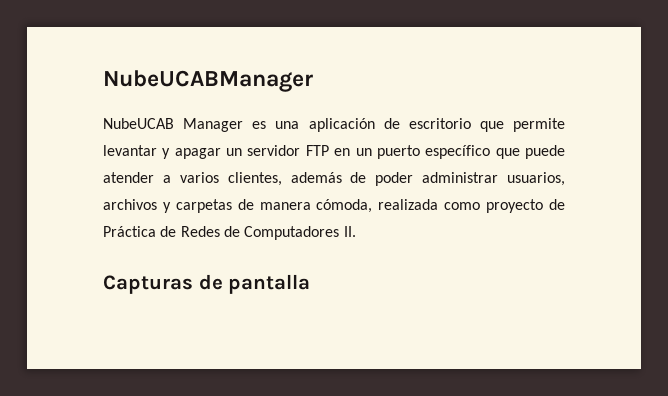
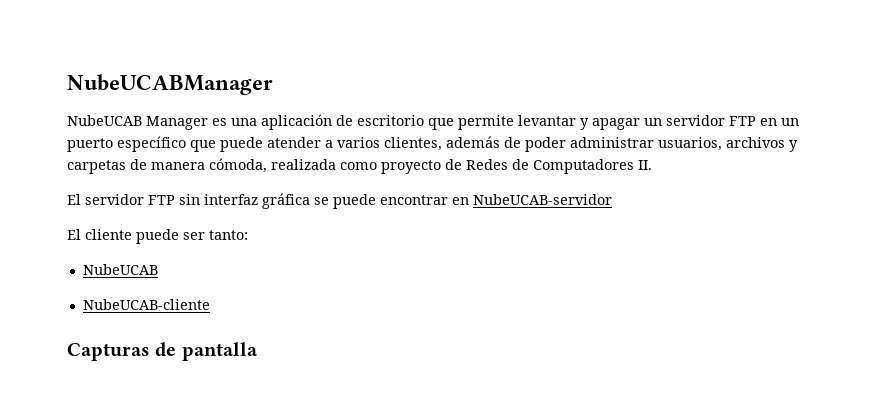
[103,226,177,237] Práctica de -> (462, 164) none
(356, 231) none -> [67,193,612,209] [67,229,248,244] [82,264,158,275] [82,299,210,310] // El servidor FTP sin interfaz gráfica se puede encontrar en NubeUCAB-servidor // El cliente puede ser tanto: // NubeUCAB // NubeUCAB-cliente

